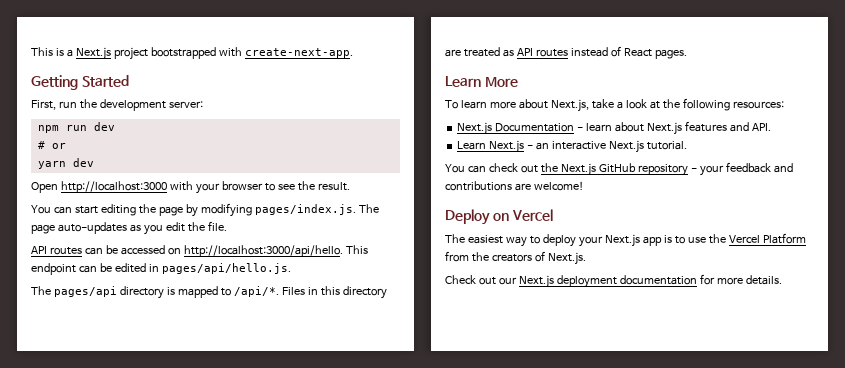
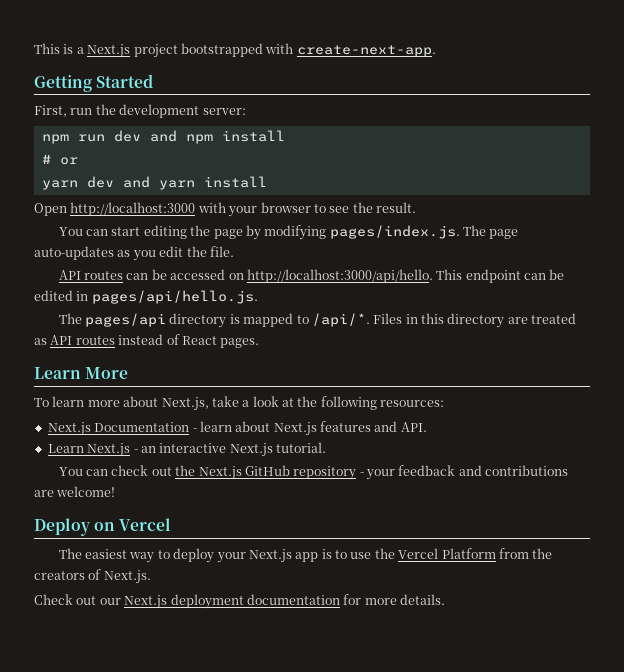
(115, 126) none -> [149,130,285,144] and npm install
(94, 162) none -> [122,176,267,190] and yarn install

